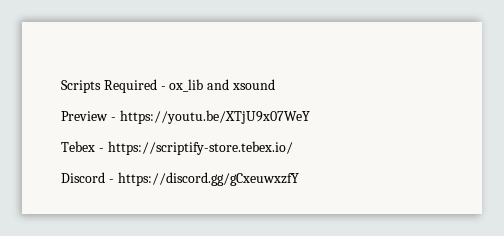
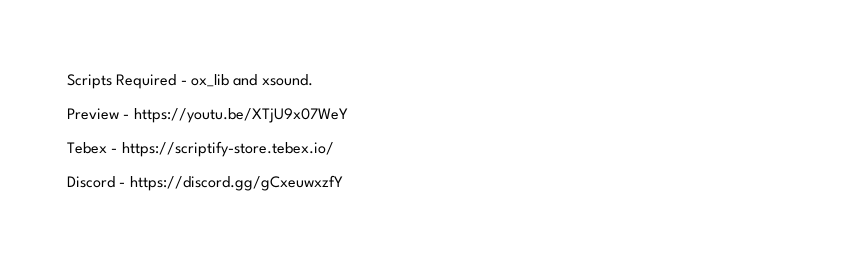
[231,79,275,90] xsound -> [261,74,313,86] xsound.

